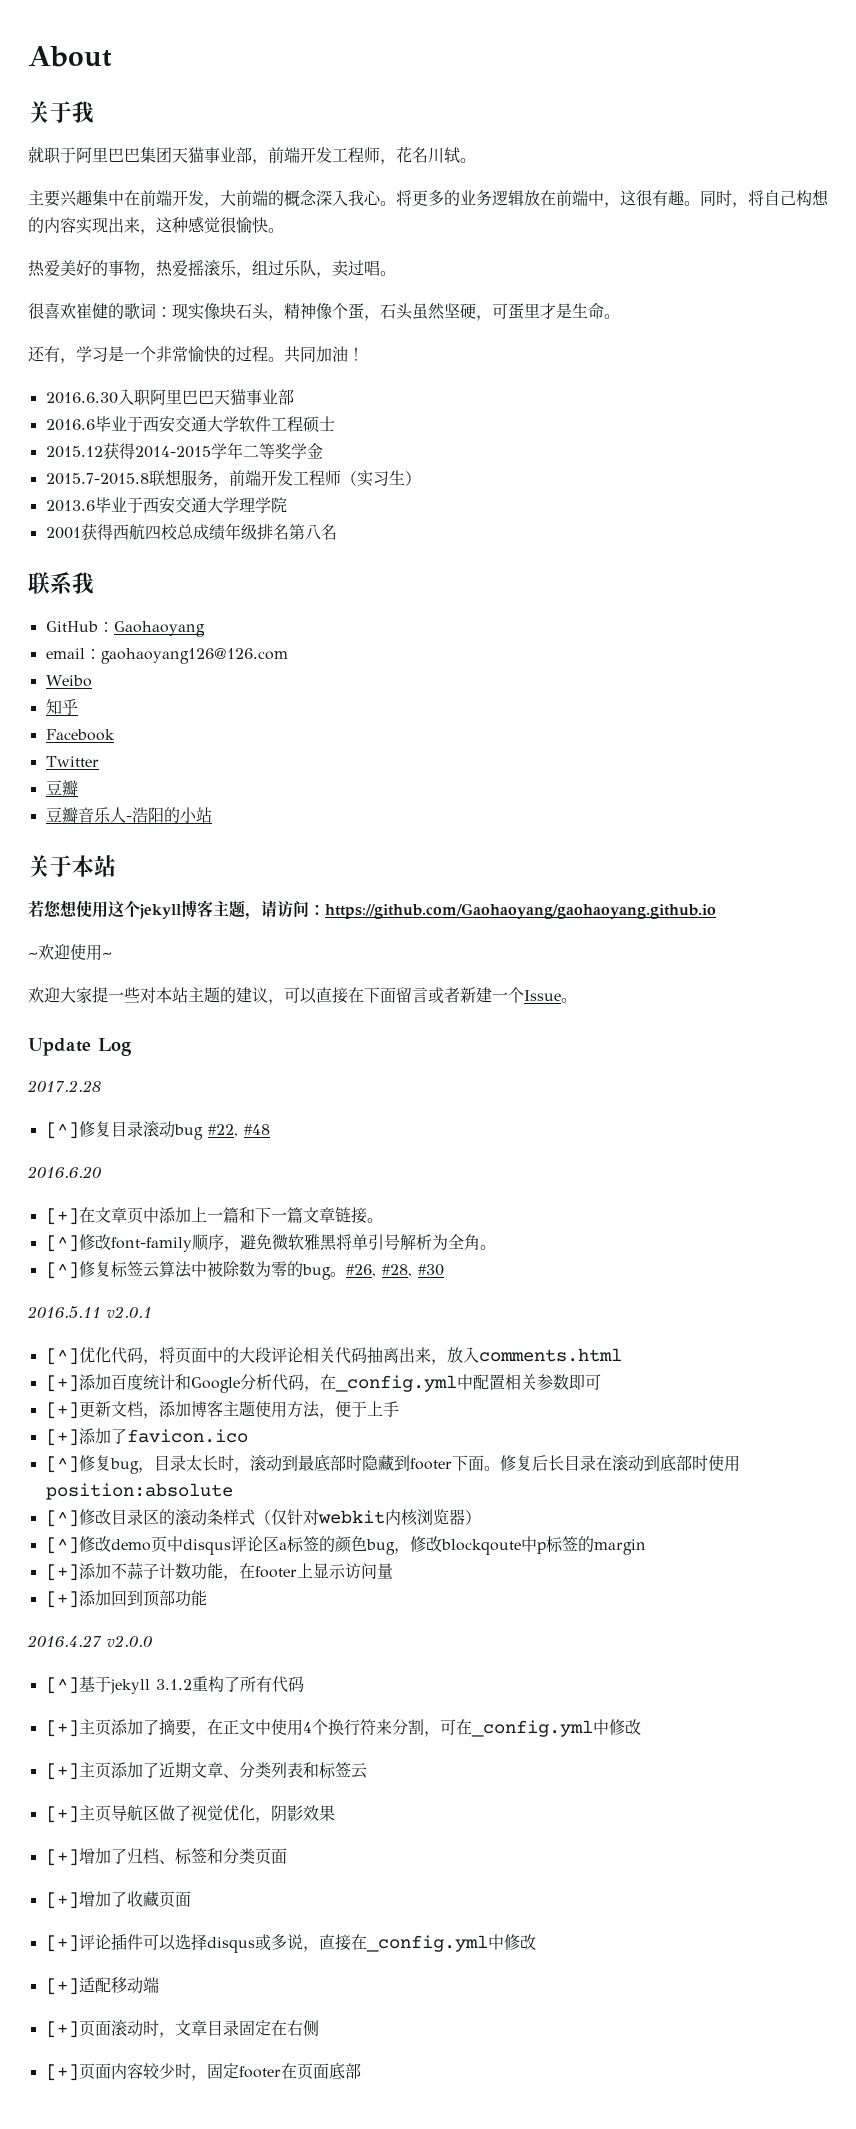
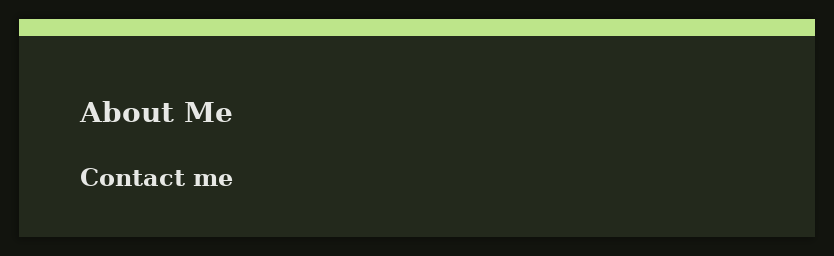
[28,101,94,123] [28,146,476,165] [28,189,829,208] [28,216,284,235] [28,259,396,278] [28,303,620,321] [28,346,364,364] [45,389,294,406] [45,415,335,433] [45,442,323,459] [45,469,421,488] [45,496,287,514] [45,523,337,541] [28,572,94,595] [45,621,205,637] [45,648,288,664] [45,675,92,687] [45,699,78,715] [45,729,115,741] [45,756,99,767] [45,780,78,796] [45,807,212,823] [28,855,116,877] [28,900,716,920] [28,944,112,961] [28,986,577,1005] [28,1038,131,1056] [27,1080,101,1092] [45,1120,270,1140] [27,1166,101,1178] [45,1207,383,1225] [45,1234,496,1252] [45,1261,444,1280] [27,1306,152,1319] [45,1347,622,1365] [45,1374,601,1393] [45,1400,399,1419] [45,1428,248,1446] [45,1454,740,1474] [45,1483,233,1500] [45,1508,481,1527] [45,1536,646,1555] [45,1562,393,1581] [45,1590,207,1608] [27,1635,152,1647] [45,1676,304,1694] [45,1718,641,1737] [45,1762,367,1780] [45,1805,335,1823] [45,1848,287,1866] [45,1891,191,1909] [45,1933,536,1953] [45,1977,159,1995] [45,2019,319,2038] [45,2062,361,2081] // 关于我 // 就职于阿里巴巴集团天猫事业部，前端开发工程师，花名川轼。 // 主要兴趣集中在前端开发，大前端的概念深入我心。将更多的业务逻辑放在前端中，这很有趣。同时，将自己构想的内容实现出来，这种感觉很愉快。 // 热爱美好的事物，热爱摇滚乐，组过乐队，卖过唱。 // 很喜欢崔健的歌词：现实像块石头，精神像个蛋，石头虽然坚硬，可蛋里才是生命。 // 还有，学习是一个非常愉快的过程。共同加油！ // 2016.6.30入职阿里巴巴天猫事业部 // 2016.6毕业于西安交通大学软件工程硕士 // 2015.12获得2014-2015学年二等奖学金 // 2015.7-2015.8联想服务，前端开发工程师（实习生） // 2013.6毕业于西安交通大学理学院 // 2001获得西航四校总成绩年级排名第八名 // 联系我 // GitHub：Gaohaoyang // email：gaohaoyang126@126.com // Weibo // 知乎 // Facebook // Twitter // 豆瓣 // 豆瓣音乐人-浩阳的小站 // 关于本站 // 若您想使用这个jekyll博客主题，请访问：https://github.com/Gaohaoyang/gaohaoyang.github.io // ~欢迎使用~ // 欢迎大家提一些对本站主题的建议，可以直接在下面留言或者新建一个Issue。 // Update Log // 2017.2.28 // [^]修复目录滚动bug #22, #48 // 2016.6.20 // [+]在文章页中添加上一篇和下一篇文章链接。 // [^]修改font-family顺序，避免微软雅黑将单引号解析为全角。 // [^]修复标签云算法中被除数为零的bug。#26, #28, #30 // 2016.5.11 v2.0.1 // [^]优化代码，将页面中的大段评论相关代码抽离出来，放入comments.html // [+]添加百度统计和Google分析代码，在_config.yml中配置相关参数即可 // [+]更新文档，添加博客主题使用方法，便于上手 // [+]添加了favicon.ico // [^]修复bug，目录太长时，滚动到最底部时隐藏到footer下面。修复后长目录在滚动到底部时使用position:absolute // [^]修改目录区的滚动条样式（仅针对webkit内核浏览器） // [^]修改demo页中disqus评论区a标签的颜色bug，修改blockqoute中p标签的margin // [+]添加不蒜子计数功能，在footer上显示访问量 // [+]添加回到顶部功能 // 2016.4.27 v2.0.0 // [^]基于jekyll 3.1.2重构了所有代码 // [+]主页添加了摘要，在正文中使用4个换行符来分割，可在_config.yml中修改 // [+]主页添加了近期文章、分类列表和标签云 // [+]主页导航区做了视觉优化，阴影效果 // [+]增加了归档、标签和分类页面 // [+]增加了收藏页面 // [+]评论插件可以选择disqus或多说，直接在_config.yml中修改 // [+]适配移动端 // [+]页面滚动时，文章目录固定在右侧 // [+]页面内容较少时，固定footer在页面底部 -> [184,102,233,122] [80,168,233,186] Me // Contact me

